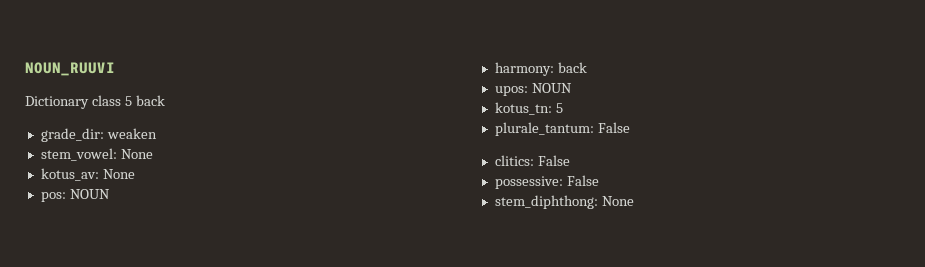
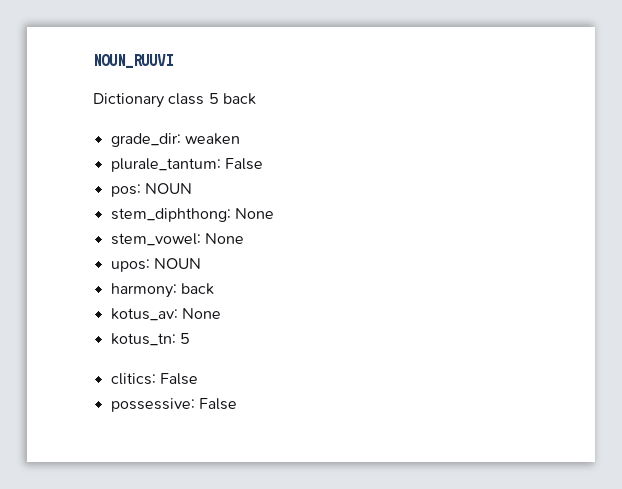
(157, 133) none -> [110,158,263,172] [110,183,192,197] [110,208,274,222] // plurale_tantum: False // pos: NOUN // stem_diphthong: None
[40,168,135,181] [40,192,66,202] kotus_av: None // pos: -> [110,259,150,272] upos:
[494,83,572,96] upos: NOUN -> [110,308,221,321] kotus_av: None
[494,122,630,136] // plurale_tantum: False -> (190, 338) none
[494,195,634,209] // stem_diphthong: None -> (237, 404) none

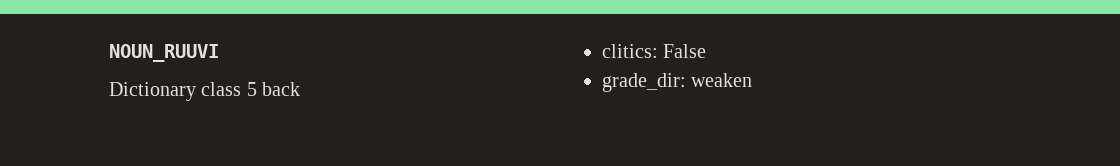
[110,133,240,147] [110,158,263,172] [110,183,192,197] [110,208,274,222] [110,233,244,246] [110,258,201,272] [110,283,214,298] [110,308,221,321] [110,333,190,346] // grade_dir: weaken // plurale_tantum: False // pos: NOUN // stem_diphthong: None // stem_vowel: None // upos: NOUN // harmony: back // kotus_av: None // kotus_tn: 5 -> (301, 89) none
[110,398,237,412] possessive: False -> [602,73,753,92] grade_dir: weaken

